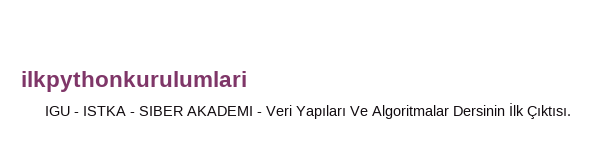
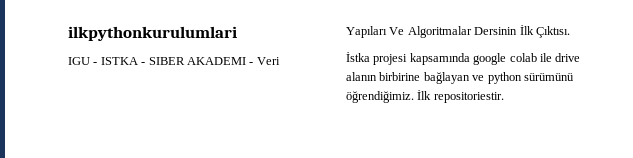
(572, 112) none -> [346,52,581,65] [346,72,574,84] [346,90,504,103] // İstka projesi kapsamında google colab ile drive alanın birbirine bağlayan ve python sürümünü öğrendiğimiz. İlk repositoriestir.

